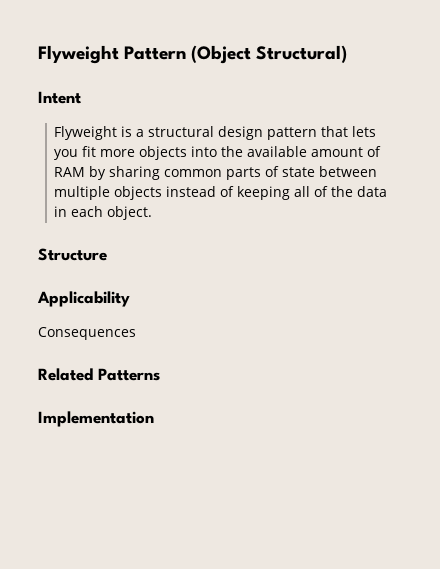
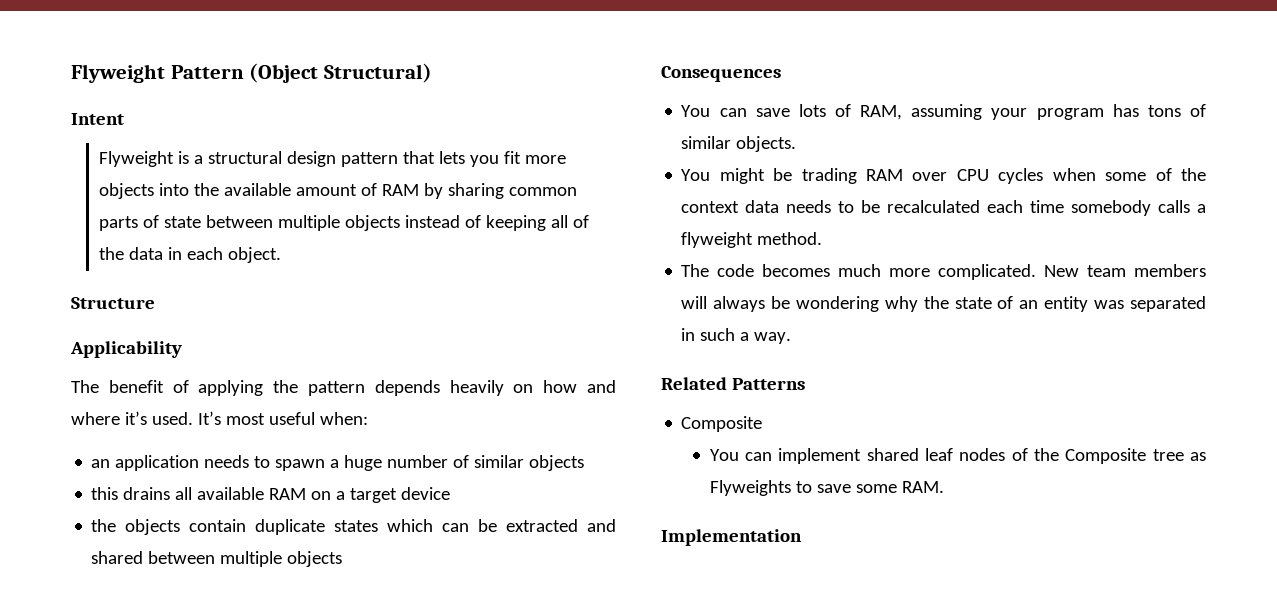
[38,327,136,340] [38,368,160,381] Consequences // Related Patterns -> [71,380,616,396] [71,411,368,425] [91,455,585,471] [91,487,451,503] [91,519,616,535] [91,551,343,567] [661,66,781,82] [681,104,1206,120] [681,136,797,152] [681,168,1206,184] [681,200,1206,216] [681,232,823,248] [681,264,1206,280] [681,296,1206,312] [681,328,792,344] [661,377,806,390] [681,416,763,432] [709,448,1206,464] [709,480,944,496] The benefit of applying the pattern depends heavily on how and where it’s used. It’s most useful when: // an application needs to spawn a huge number of similar objects // this drains all available RAM on a target device // the objects contain duplicate states which can be extracted and shared between multiple objects // Consequences // You can save lots of RAM, assuming your program has tons of similar objects. // You might be trading RAM over CPU cycles when some of the context data needs to be recalculated each time somebody calls a flyweight method. // The code becomes much more complicated. New team members will always be wondering why the state of an entity was separated in such a way. // Related Patterns // Composite // You can implement shared leaf nodes of the Composite tree as Flyweights to save some RAM.

